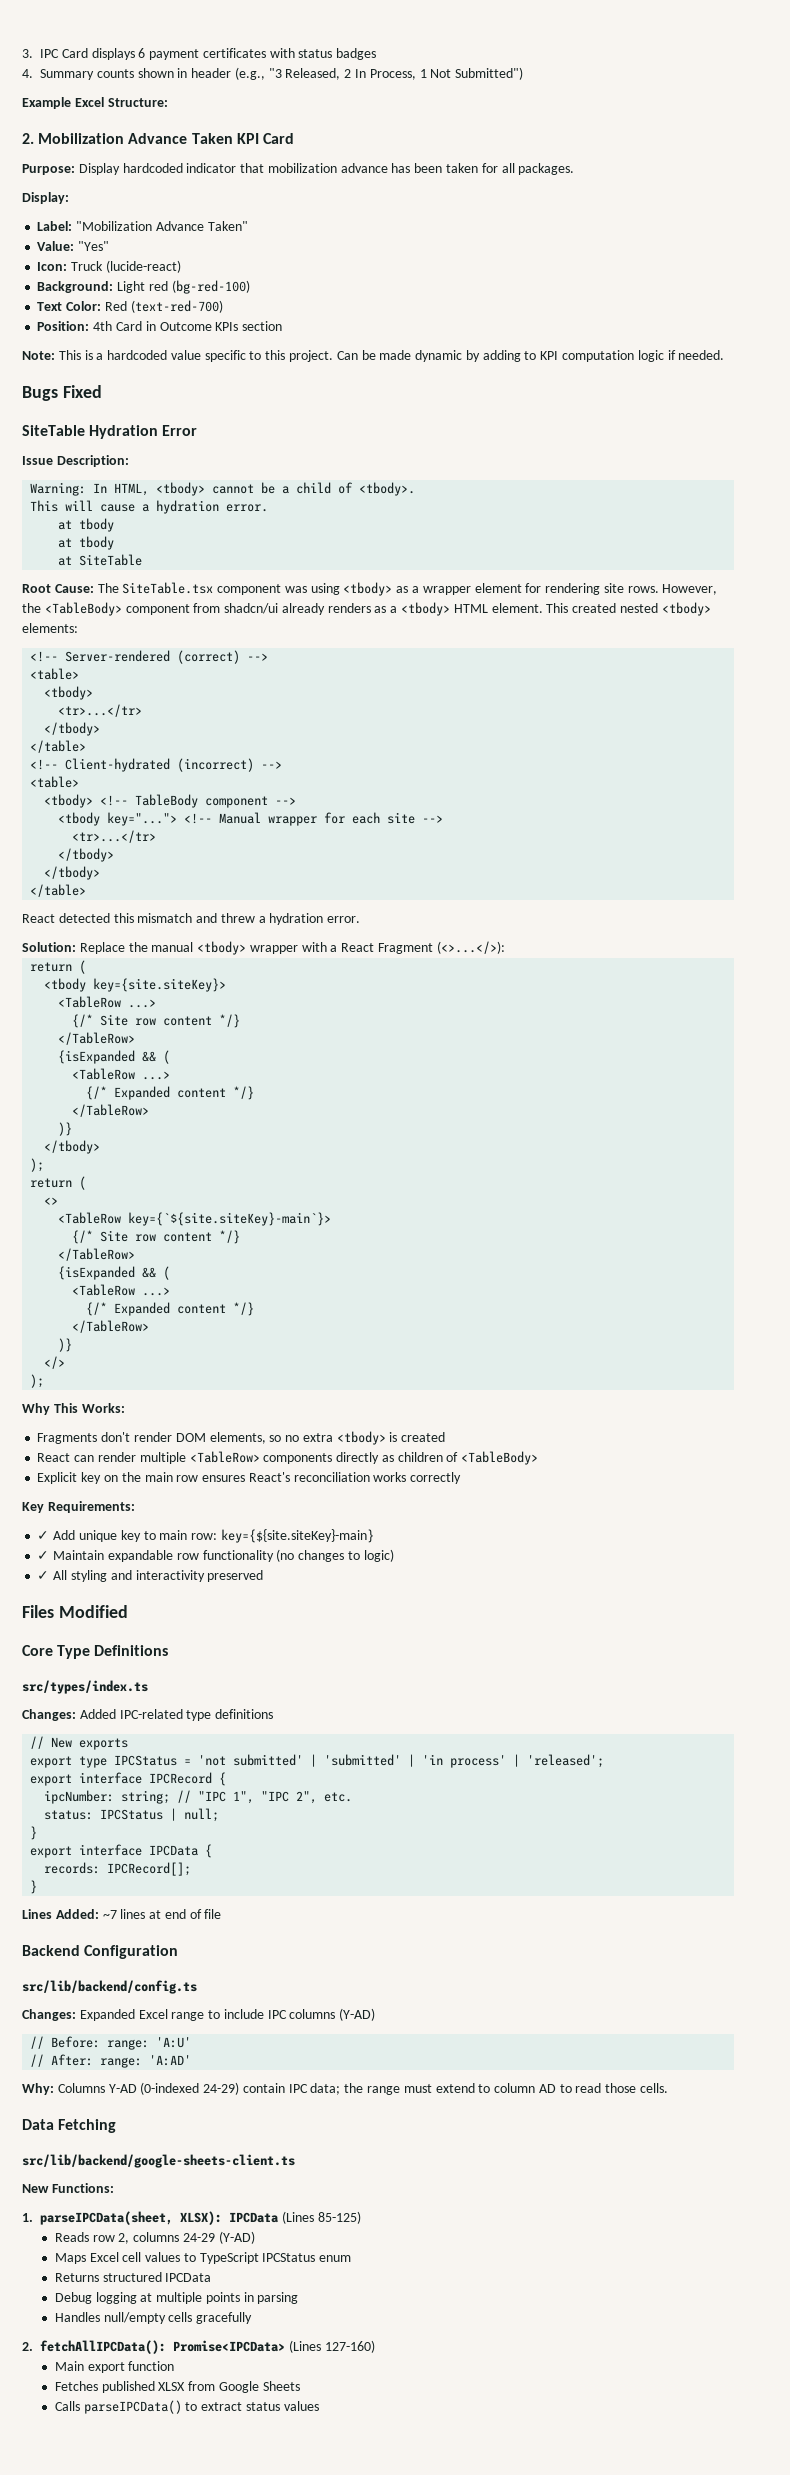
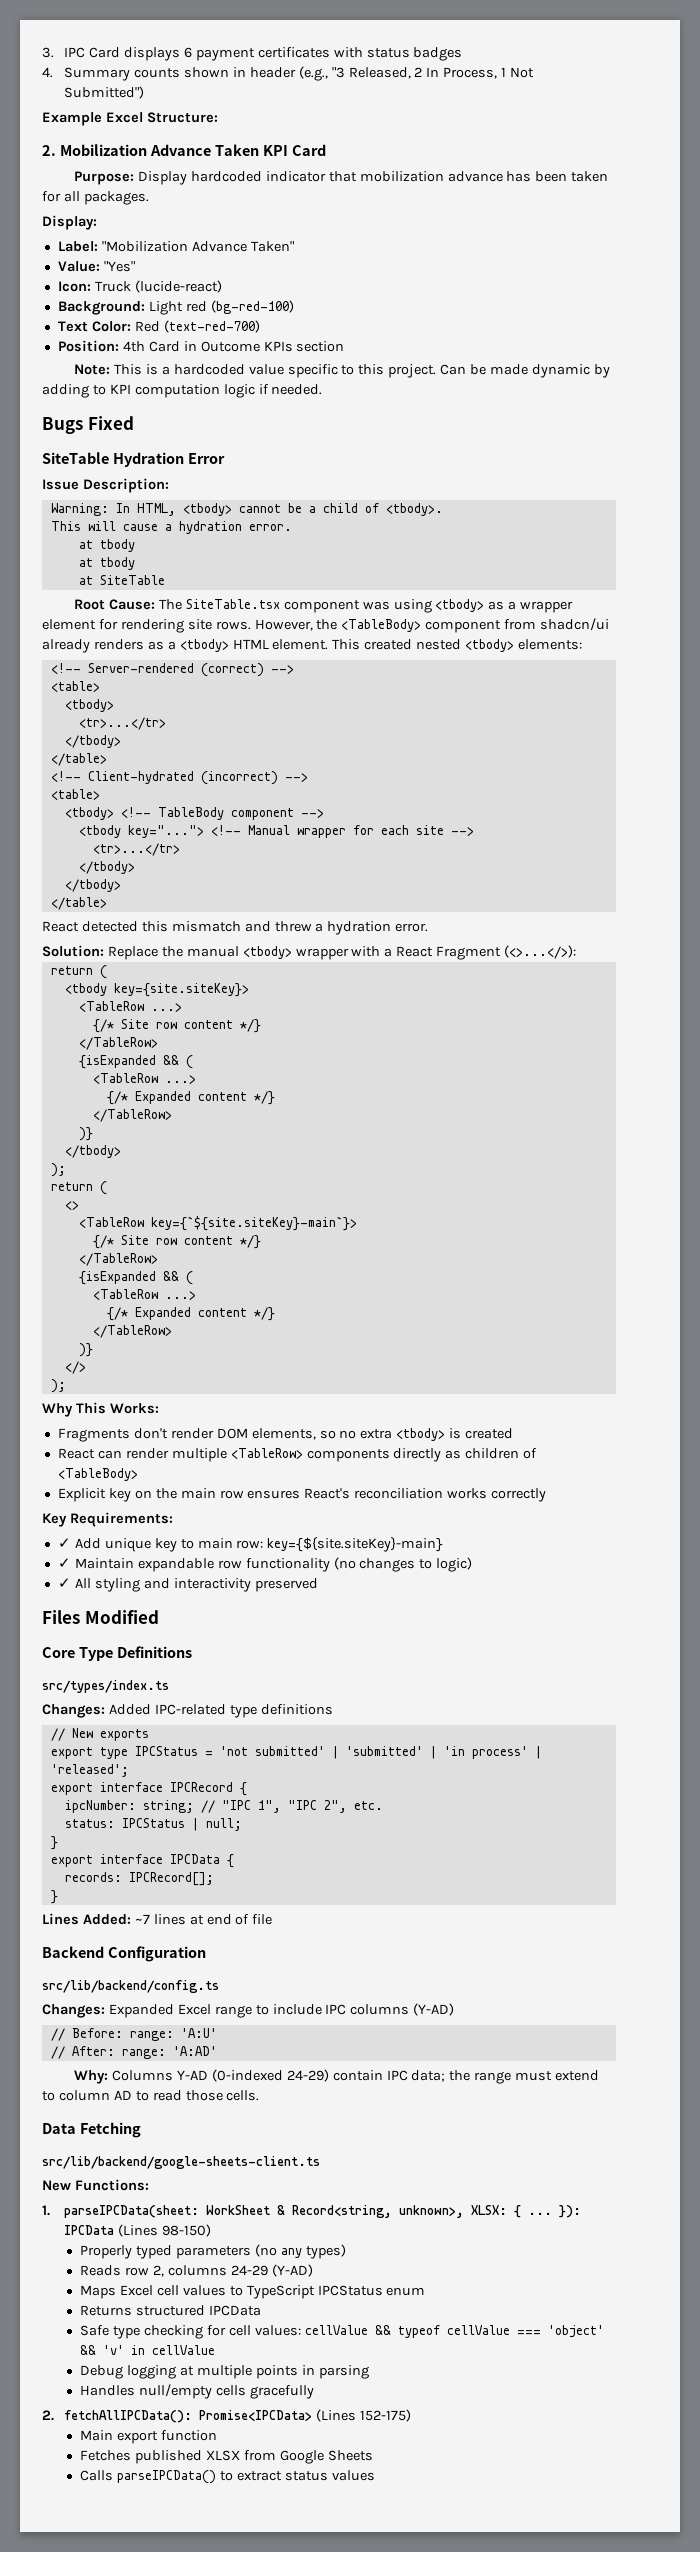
[40,2211,361,2225] parseIPCData(sheet, XLSX): IPCData (Lines 85-125) -> [64,2205,582,2218] [64,2224,211,2237] [80,2244,346,2259] parseIPCData(sheet: WorkSheet & Record<string, unknown>, XLSX: { ... }): IPCData (Lines 98-150) // Properly typed parameters (no any types)
(212, 2277) none -> [80,2325,604,2339] [80,2345,216,2355] // Safe type checking for cell values: cellValue && typeof cellValue === 'object' && 'v' in cellValue
[324,2340,375,2353] 127-160) -> [359,2409,411,2422] 152-175)

